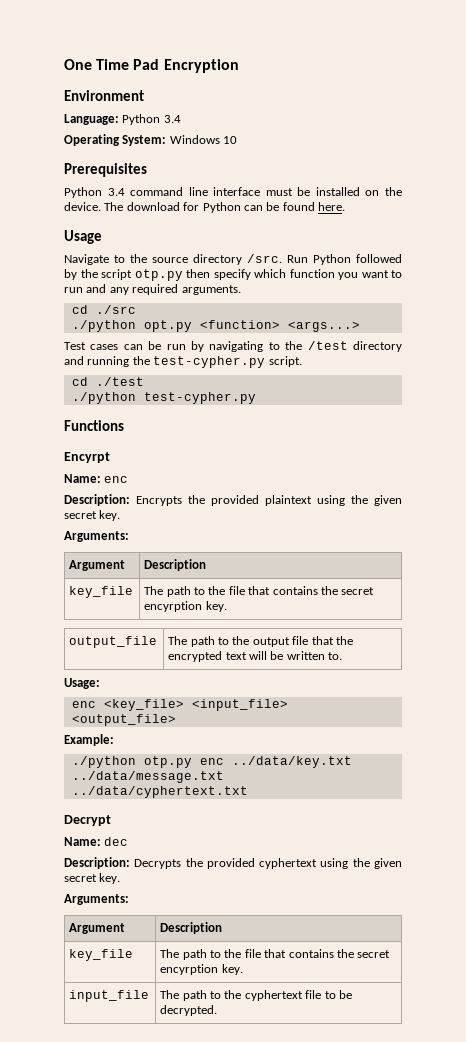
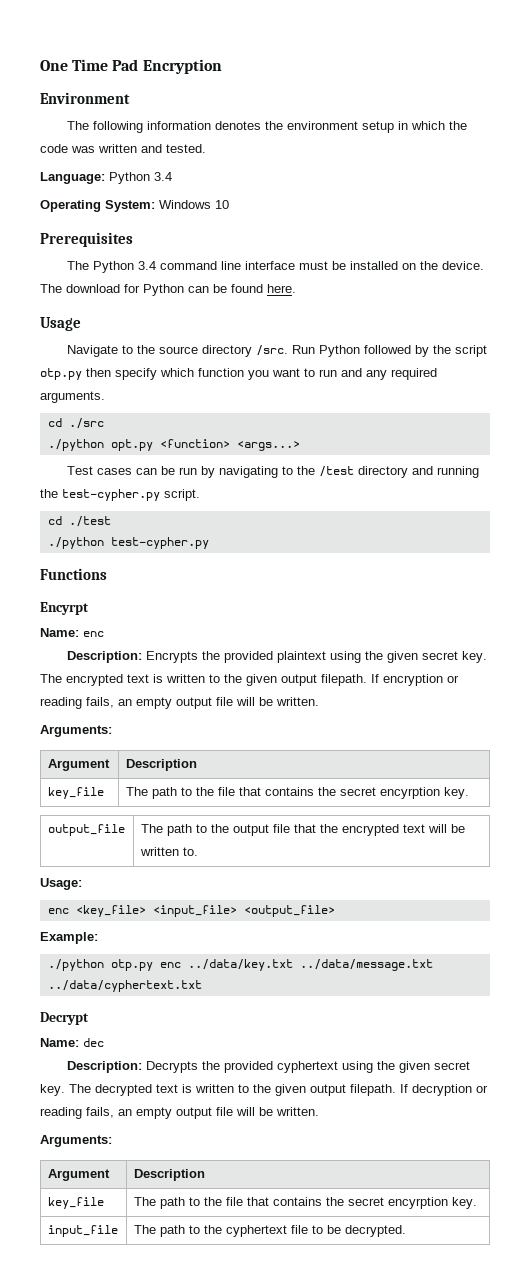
(144, 95) none -> [67,121,468,133] [40,144,206,153] // The following information denotes the environment setup in which the code was written and tested.
(147, 170) none -> [67,261,90,270] The
(121, 515) none -> [40,674,459,686] [40,697,319,709] The encrypted text is written to the given output filepath. If encryption or reading fails, an empty output file will be written.
(121, 878) none -> [69,1084,488,1096] [40,1107,319,1119] The decrypted text is written to the given output filepath. If decryption or reading fails, an empty output file will be written.

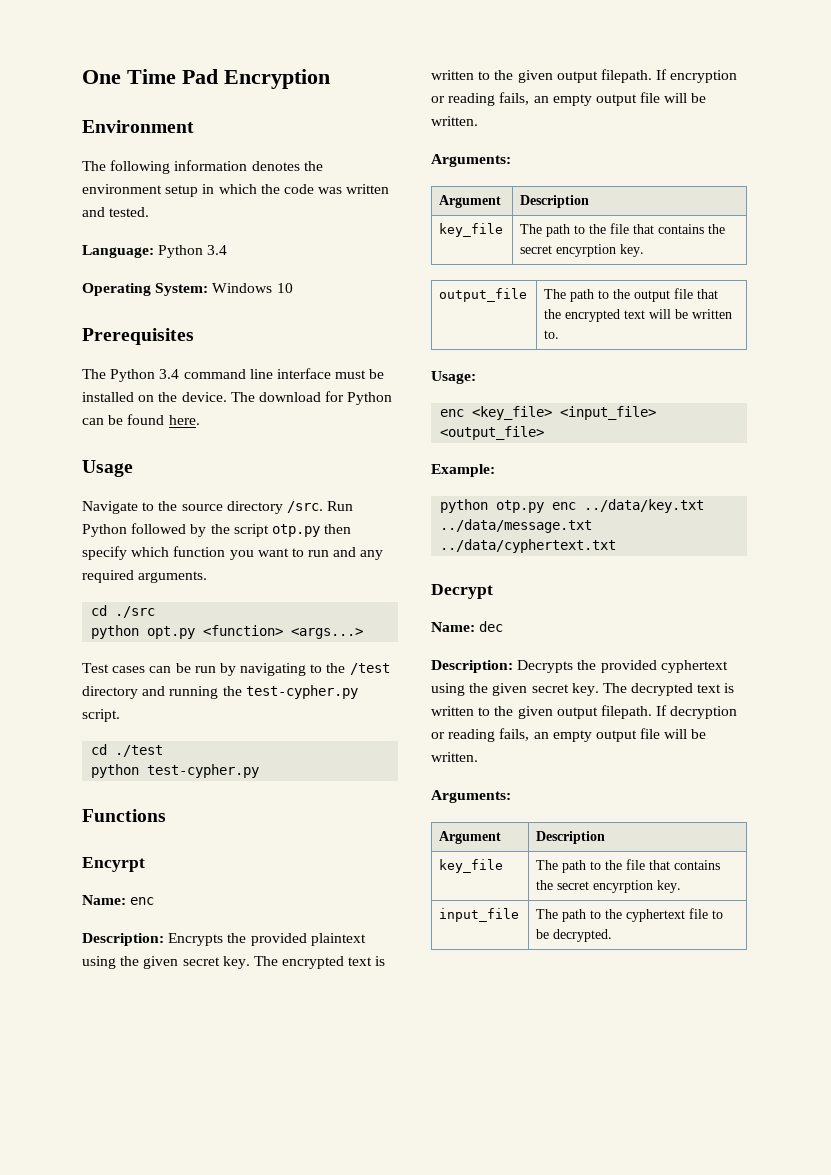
[47,439,104,451] ./python -> [91,625,140,639] python
[47,537,104,549] ./python -> [91,764,140,778] python
[47,959,104,971] ./python -> [440,499,489,513] python

